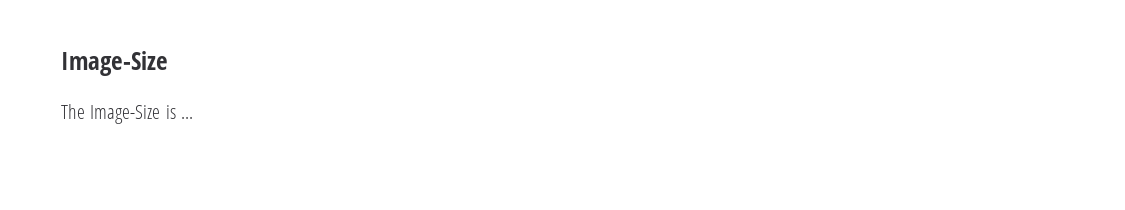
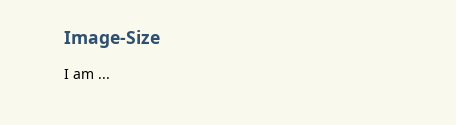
[61,104,176,124] The Image-Size is -> [64,69,94,79] I am

